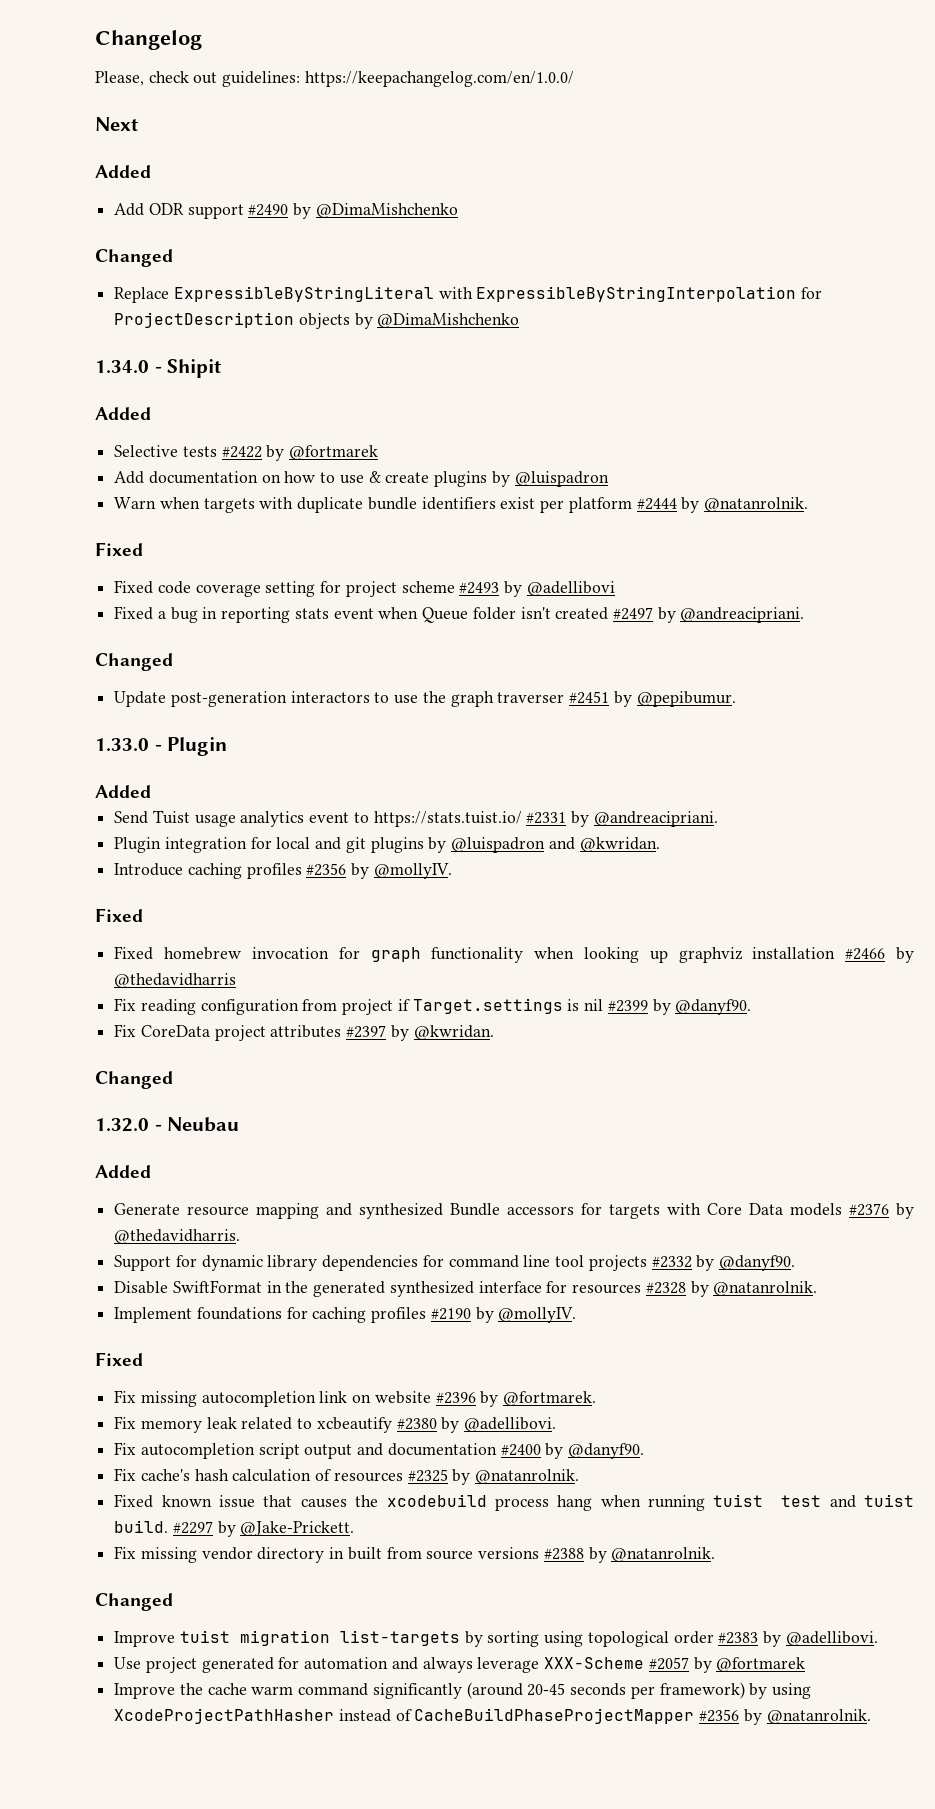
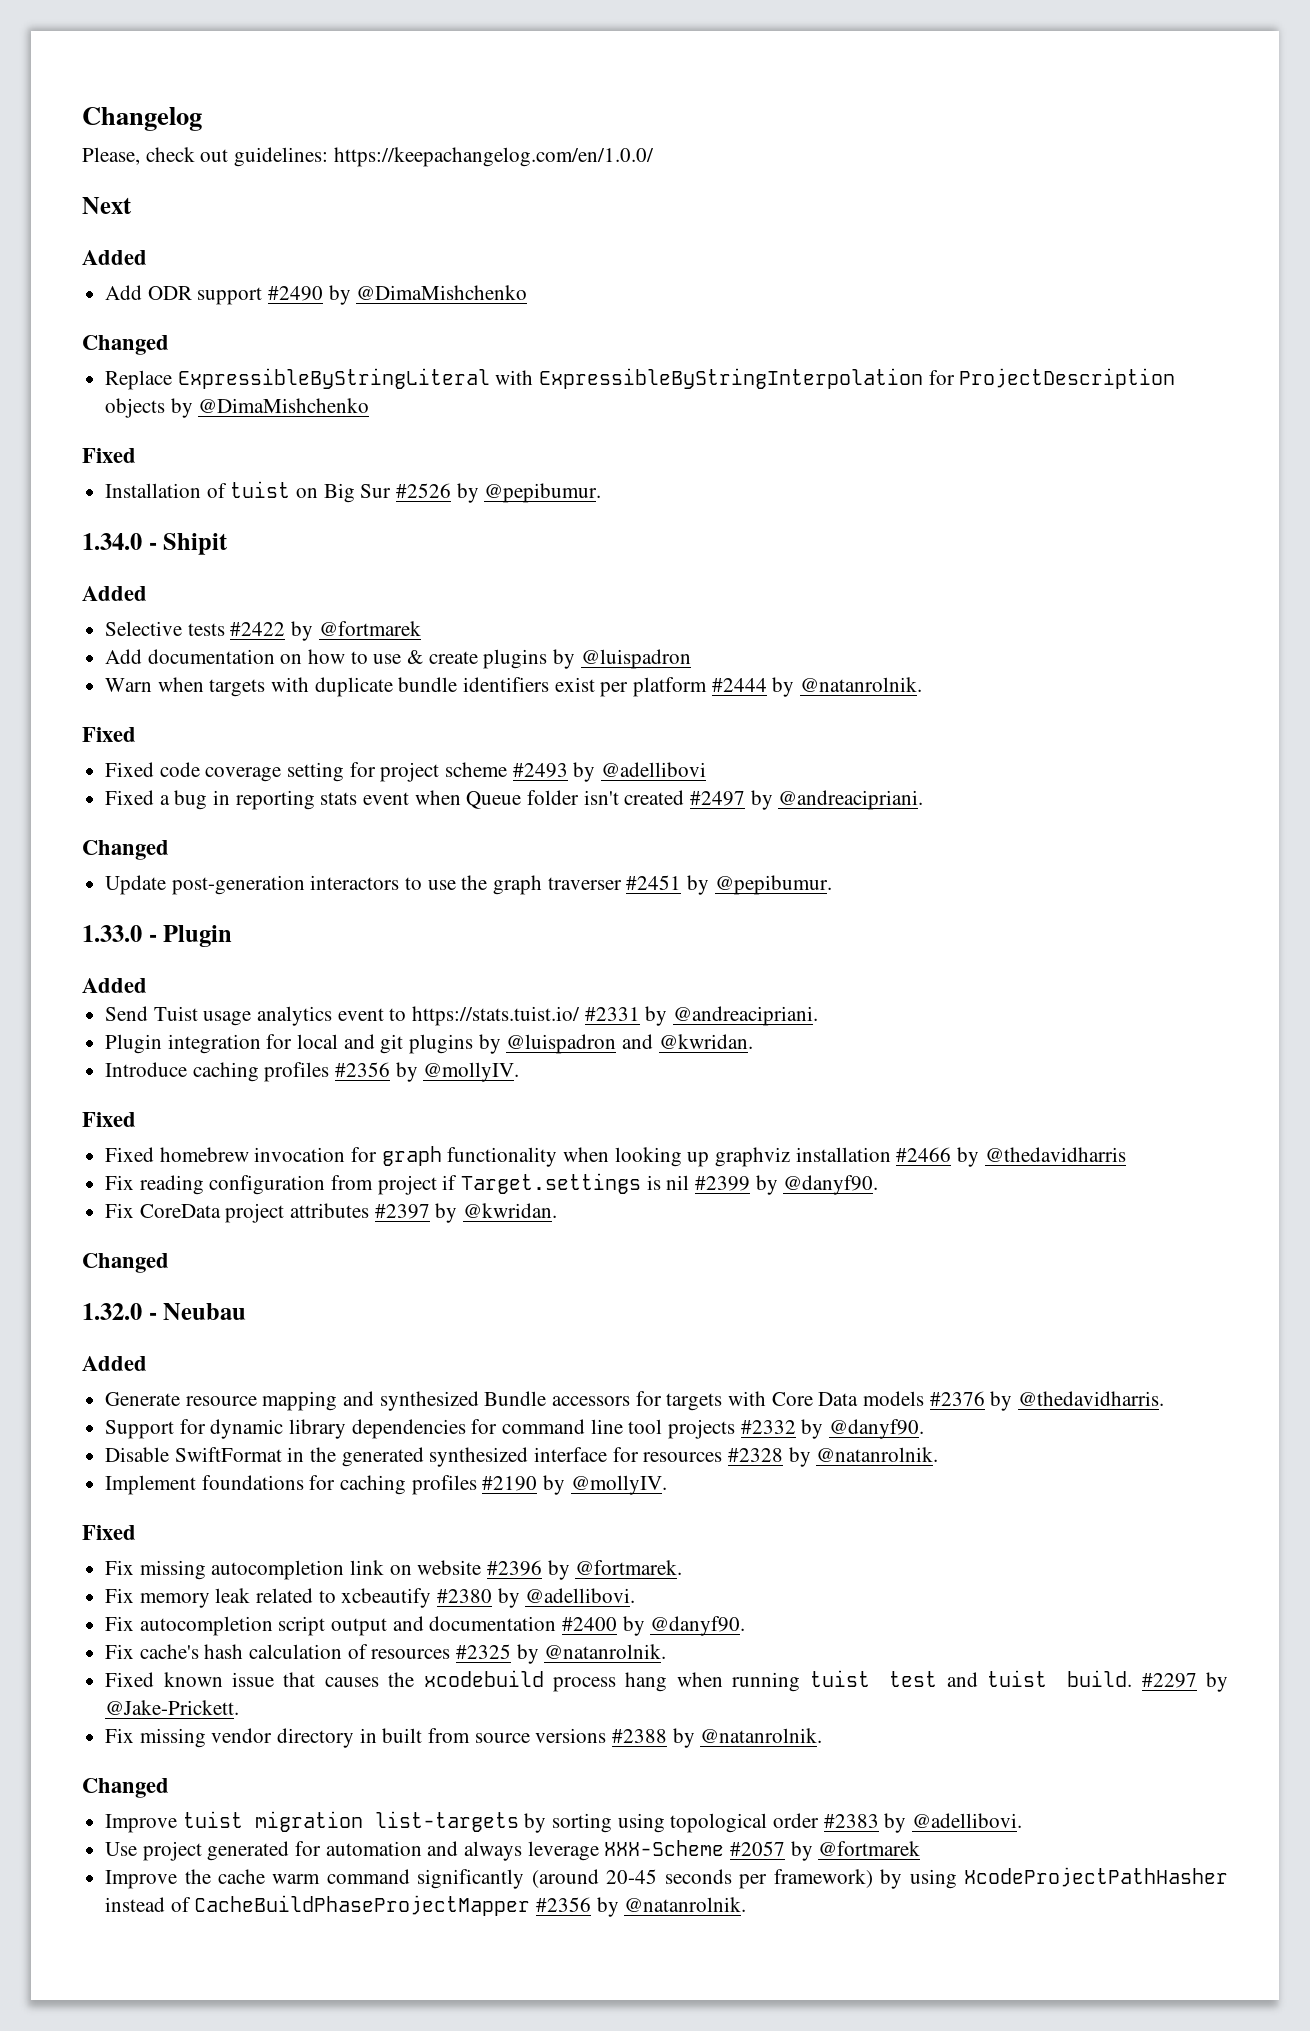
(520, 320) none -> [82,448,136,463] [105,481,602,503] // Fixed // Installation of tuist on Big Sur #2526 by @pepibumur.

